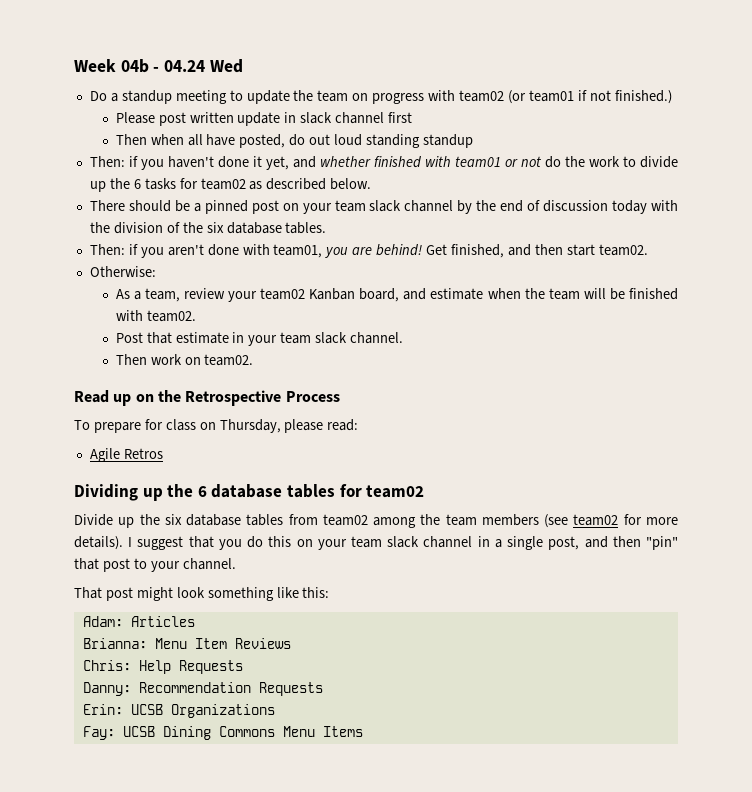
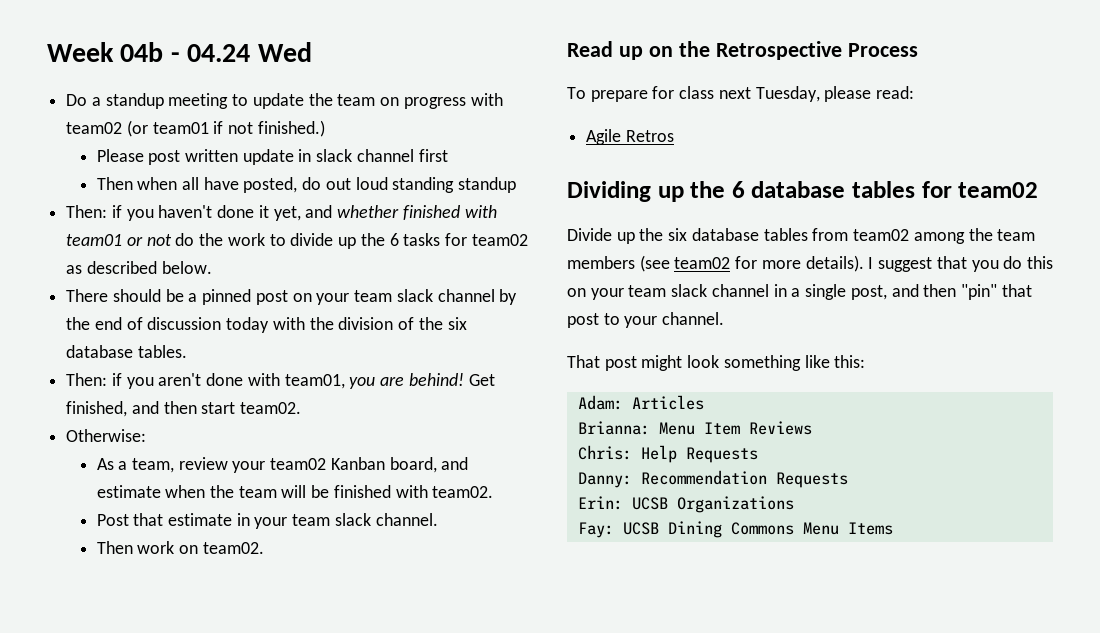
[199,419,281,433] on Thursday, -> [718,86,820,102] next Tuesday,

